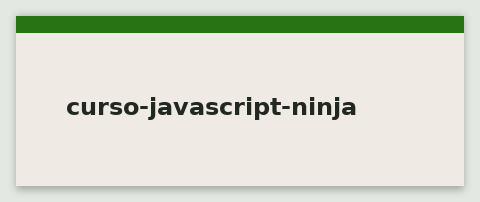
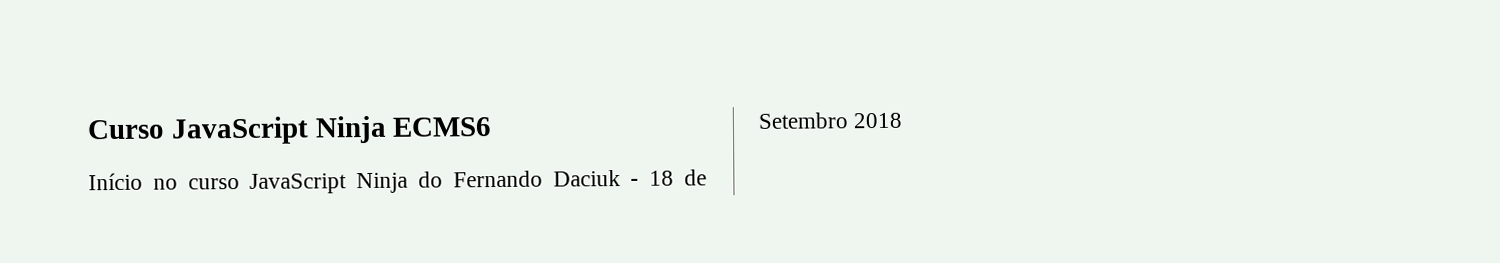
[66,97,357,120] curso-javascript-ninja -> [87,115,493,145] [88,169,707,194] [758,112,903,129] Curso JavaScript Ninja ECMS6 // Início no curso JavaScript Ninja do Fernando Daciuk - 18 de Setembro 2018

